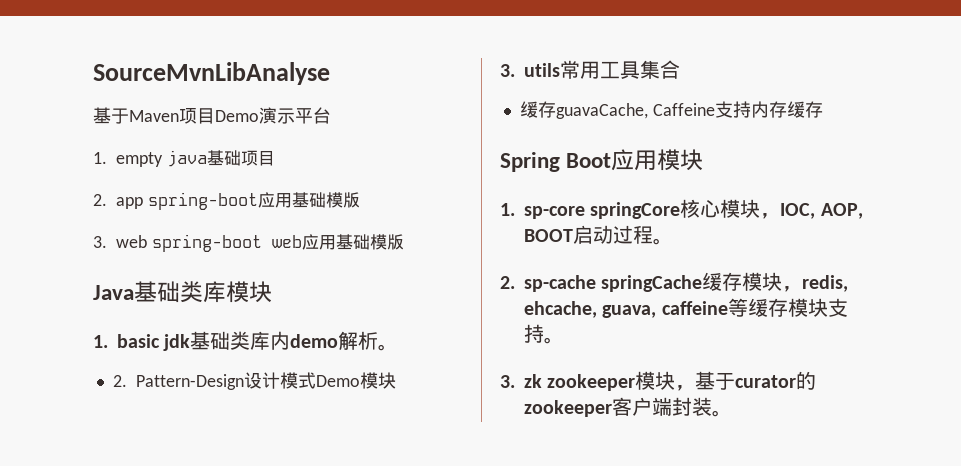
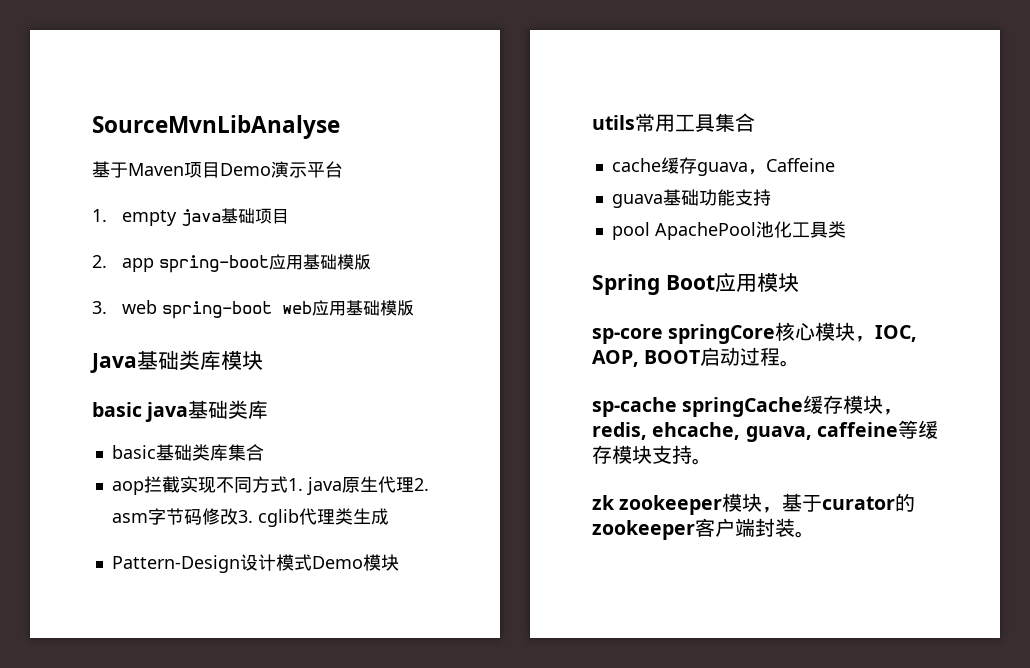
[93,331,399,351] [112,375,127,387] 1. basic jdk基础类库内demo解析。 // 2. -> [92,400,269,422] [111,444,264,461] [111,476,429,495] [111,508,389,527] basic java基础类库 // basic基础类库集合 // aop拦截实现不同方式1. java原生代理2. asm字节码修改3. cglib代理类生成 //
[500,64,515,77] 3. -> (399, 562) none
[519,101,823,119] 缓存guavaCache, Caffeine支持内存缓存 -> [611,157,835,176] [611,189,771,208] [611,221,846,240] cache缓存guava，Caffeine // guava基础功能支持 // pool ApachePool池化工具类
[500,203,515,216] 1. -> (799, 282) none
[500,276,515,289] 2. -> (801, 363) none
[500,375,515,388] 3. -> (712, 461) none

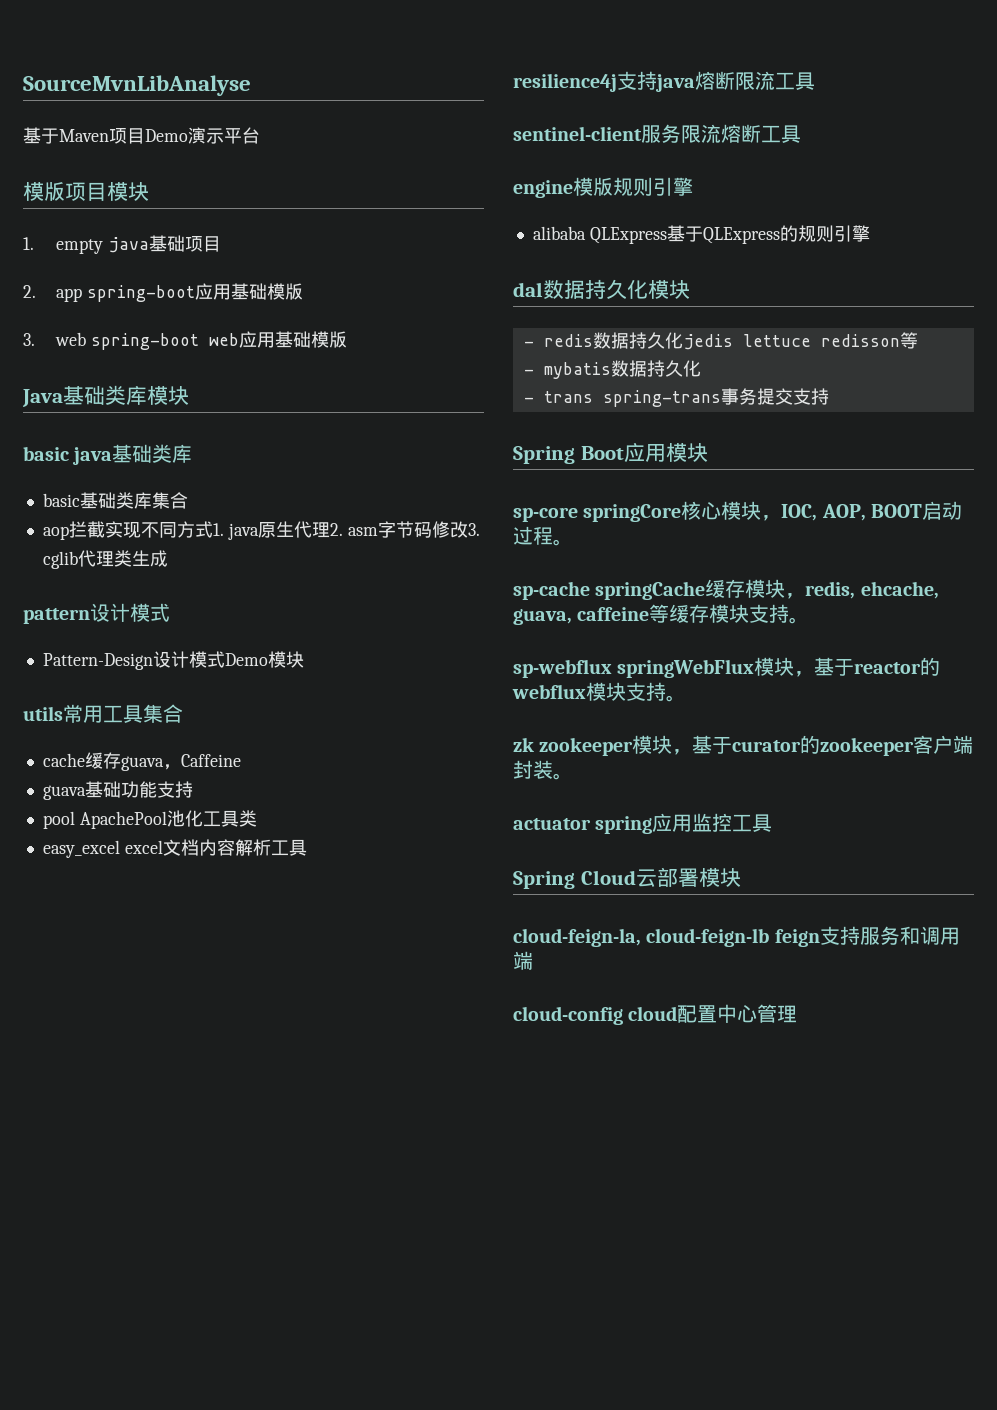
(343, 169) none -> [23,182,149,201] // 模版项目模块
(389, 516) none -> [23,603,170,624] // pattern设计模式
(846, 229) none -> [42,839,307,858] [513,71,815,92] [513,124,801,143] [513,177,693,198] [532,225,870,244] [513,279,690,299] [523,332,918,350] [523,360,701,379] [523,388,829,407] // easy_excel excel文档内容解析工具 // resilience4j支持java熔断限流工具 // sentinel-client服务限流熔断工具 // engine模版规则引擎 // alibaba QLExpress基于QLExpress的规则引擎 // dal数据持久化模块 // - redis数据持久化jedis lettuce redisson等 // - mybatis数据持久化 // - trans spring-trans事务提交支持
(712, 461) none -> [513,657,941,678] [512,682,686,702] // sp-webflux springWebFlux模块，基于reactor的webflux模块支持。
(815, 534) none -> [513,813,773,834] [513,867,741,889] [513,926,960,947] [513,951,533,970] [513,1004,798,1025] // actuator spring应用监控工具 // Spring Cloud云部署模块 // cloud-feign-la, cloud-feign-lb feign支持服务和调用端 // cloud-config cloud配置中心管理

